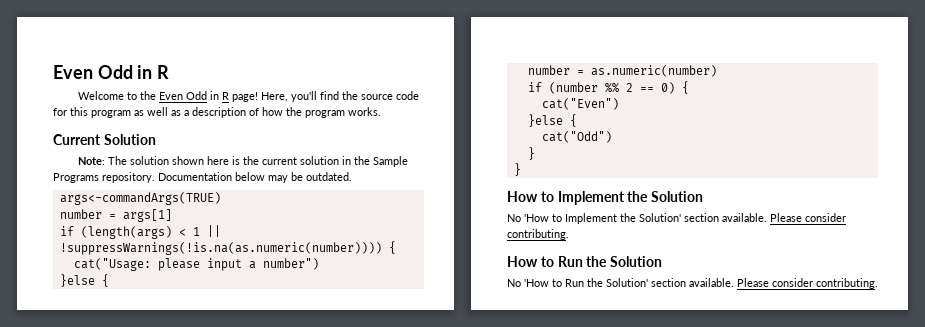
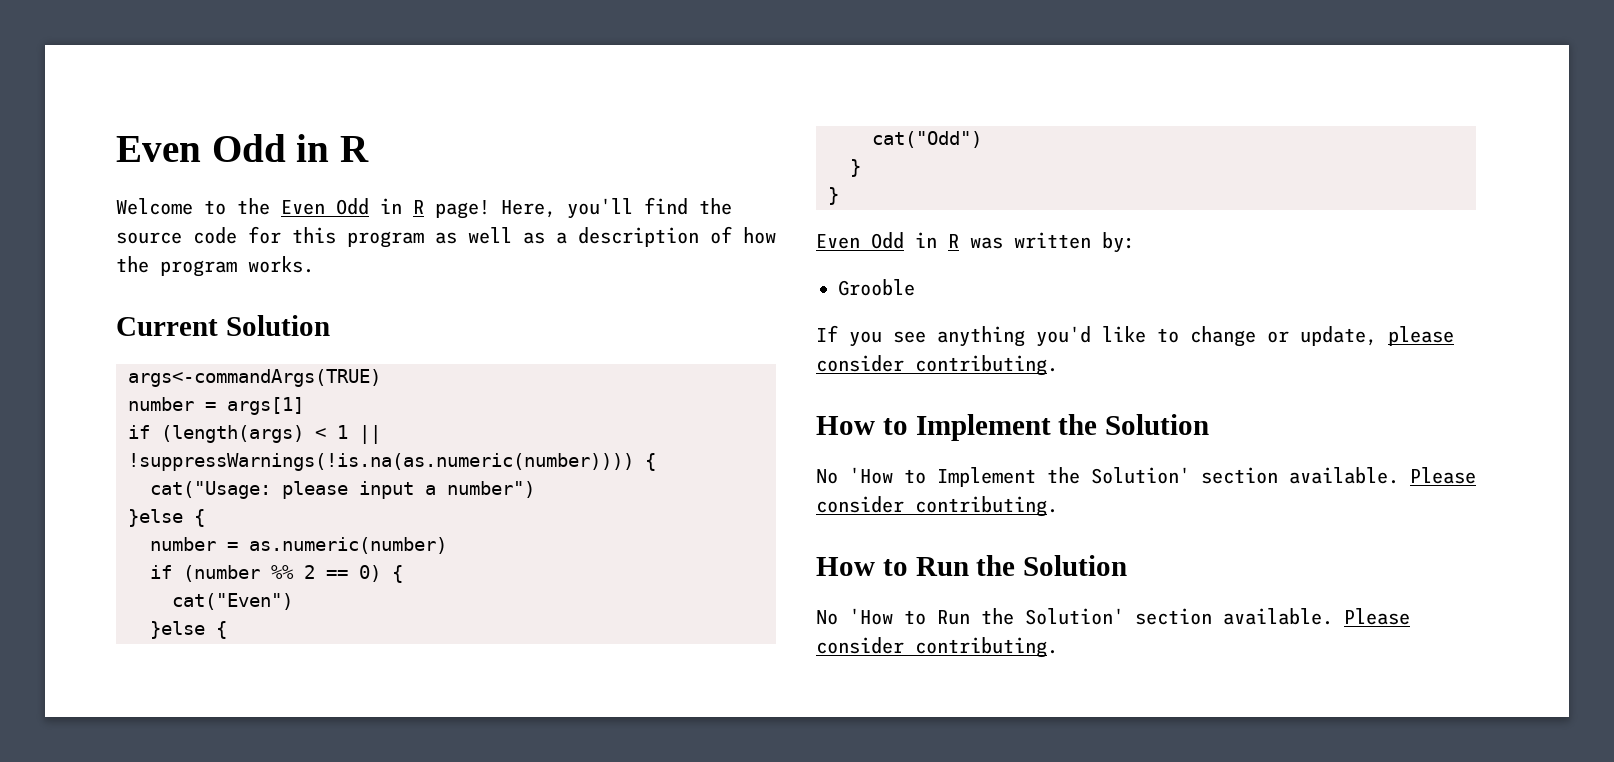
[78,156,409,167] [53,172,352,183] // Note: The solution shown here is the current solution in the Sample Programs repository. Documentation below may be outdated. -> (330, 325) none
(521, 169) none -> [816,232,1135,253] [838,279,915,296] [816,325,1454,347] [816,355,1058,376] // Even Odd in R was written by: // Grooble // If you see anything you'd like to change or update, please consider contributing.

